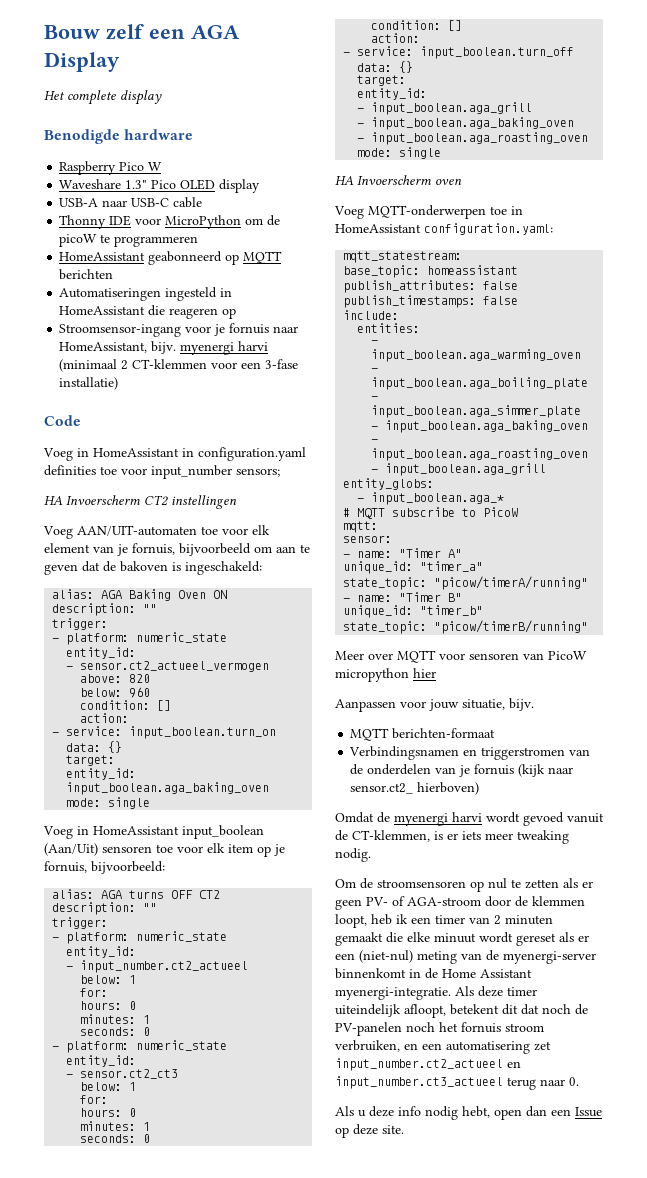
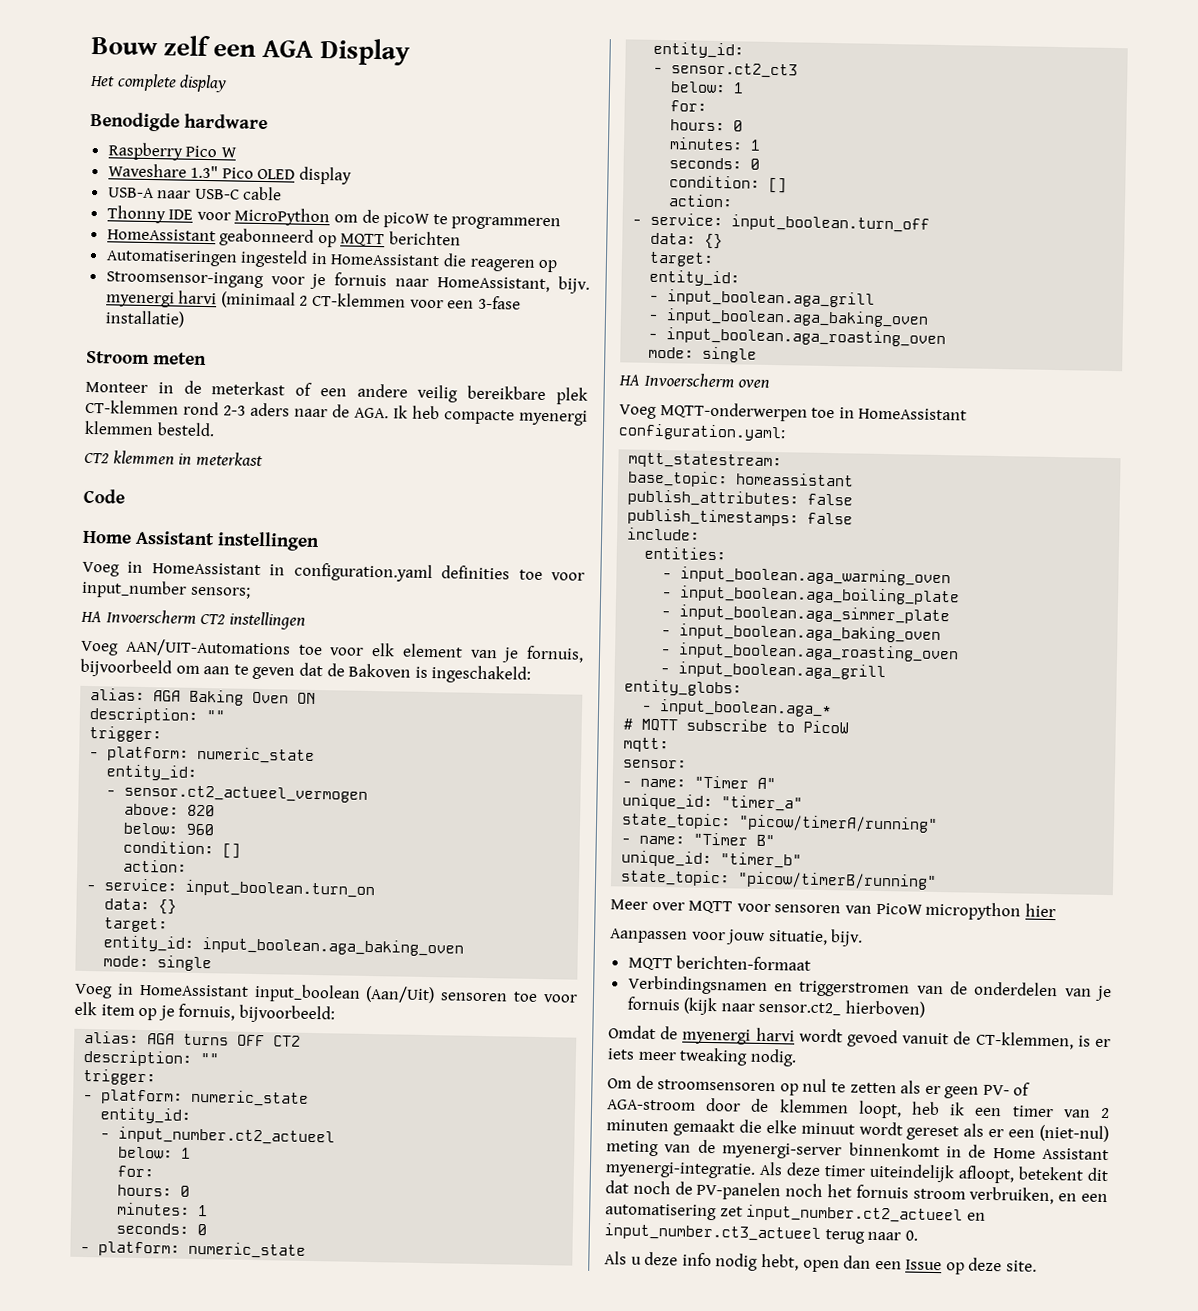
[44,415,81,426] Code -> [86,350,208,366] [85,380,588,405] [85,399,588,426] [84,420,215,437] [84,450,263,468] [83,488,125,504] [82,530,321,552] Stroom meten // Monteer in de meterkast of een andere veilig bereikbare plek CT-klemmen rond 2-3 aders naar de AGA. Ik heb compacte myenergi klemmen besteld. // CT2 klemmen in meterkast // Code // Home Assistant instellingen
[77,525,197,536] AAN/UIT-automaten -> [124,638,291,658] AAN/UIT-Automations
[120,561,168,572] bakoven -> [348,663,412,678] Bakoven

